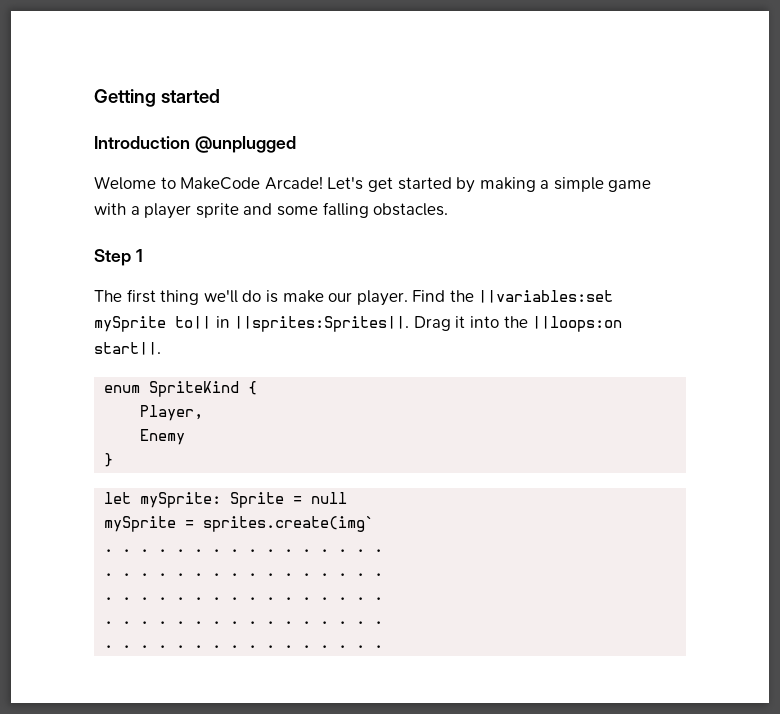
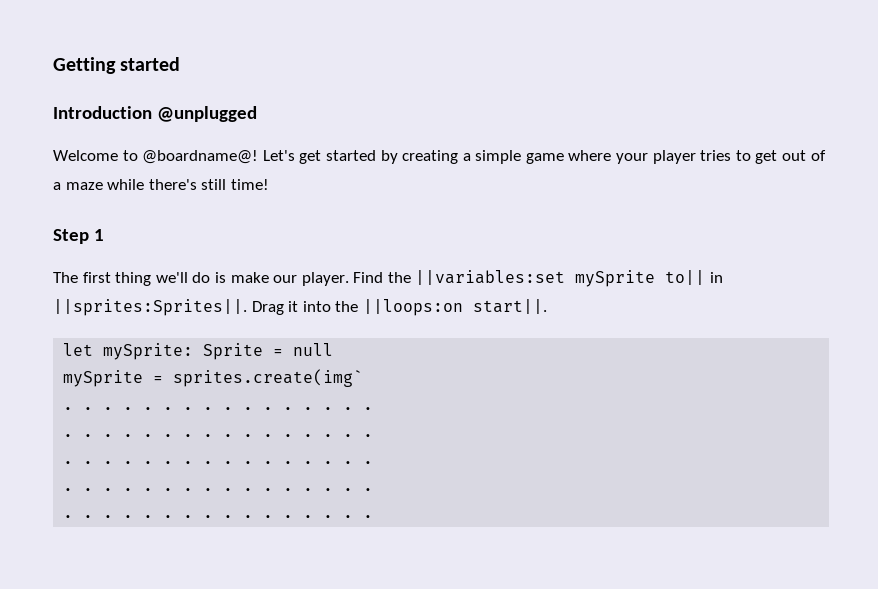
[94,176,323,190] Welome to MakeCode Arcade! -> [53,150,259,164] Welcome to @boardname@!
[479,177,536,192] making -> [402,150,459,164] creating
[94,202,449,219] with a player sprite and some falling obstacles. -> [568,150,826,164] [53,179,269,190] where your player tries to get out of a maze while there's still time!
[104,381,258,397] [140,405,204,421] [140,429,186,445] [104,453,114,467] // enum SpriteKind { // Player, // Enemy // } -> (547, 306) none

